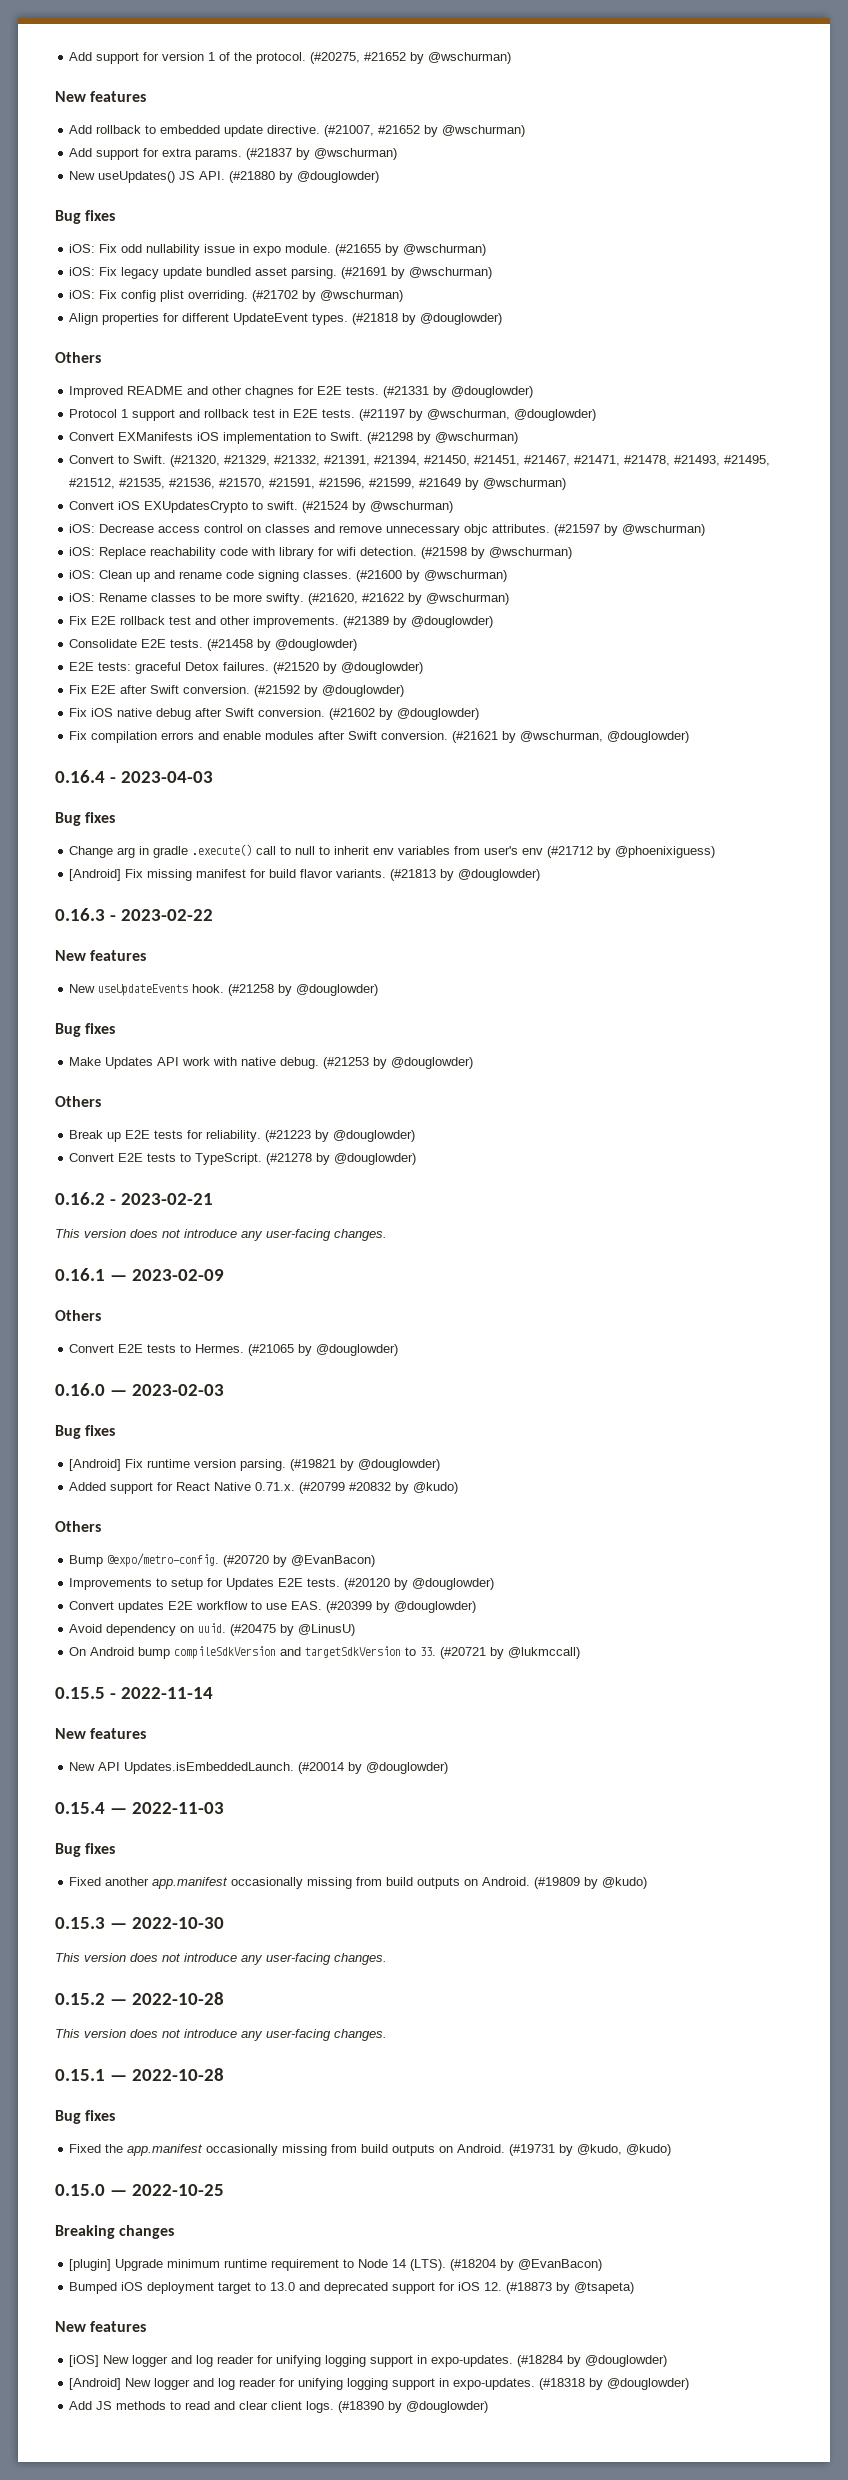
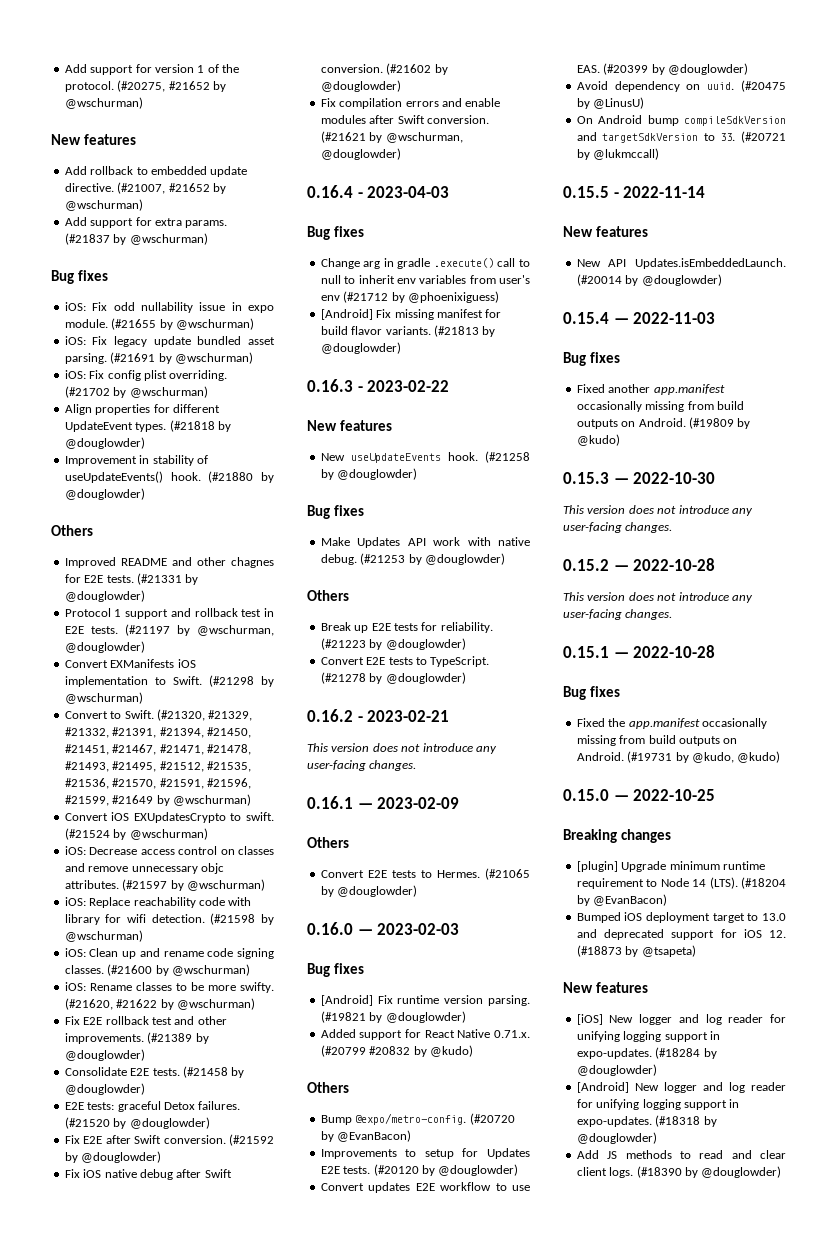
[69,171,380,183] // New useUpdates() JS API. (#21880 by @douglowder) -> (208, 239) none
(503, 319) none -> [64,455,208,466] [64,471,274,483] [64,488,145,500] // Improvement in stability of useUpdateEvents() hook. (#21880 by @douglowder)

